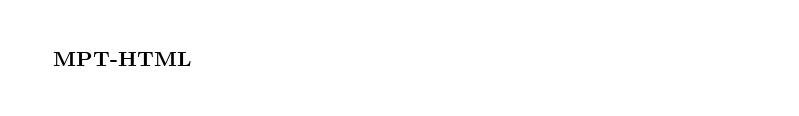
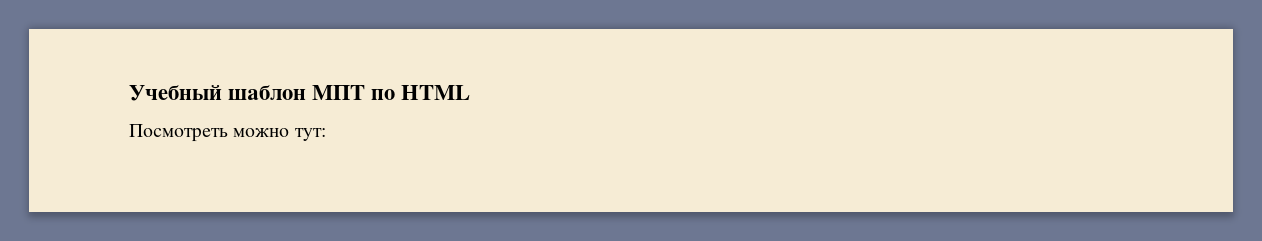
[53,52,192,66] MPT-HTML -> [129,85,471,101] [129,124,326,142] Учебный шаблон МПТ по HTML // Посмотреть можно тут:

